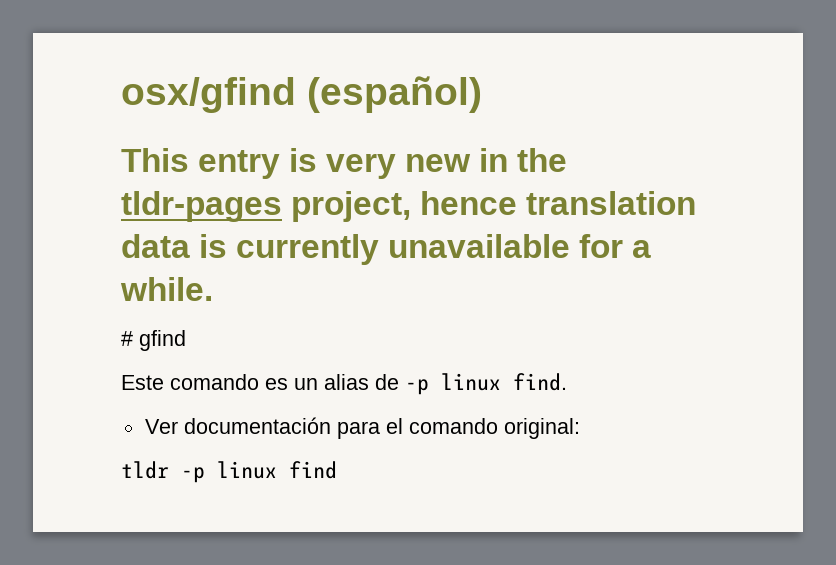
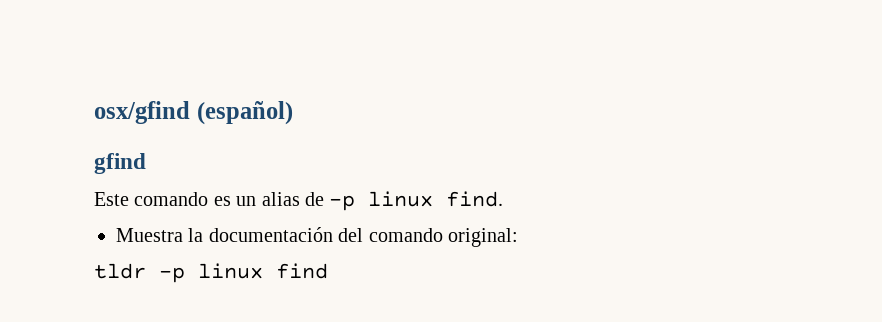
[121,148,568,179] [121,191,697,222] [121,234,652,265] [120,277,213,301] [121,331,133,346] This entry is very new in the tldr-pages project, hence translation data is currently unavailable for a while. // # -> (293, 113) none
[144,417,403,439] Ver documentación para el -> [116,227,364,242] Muestra la documentación del

